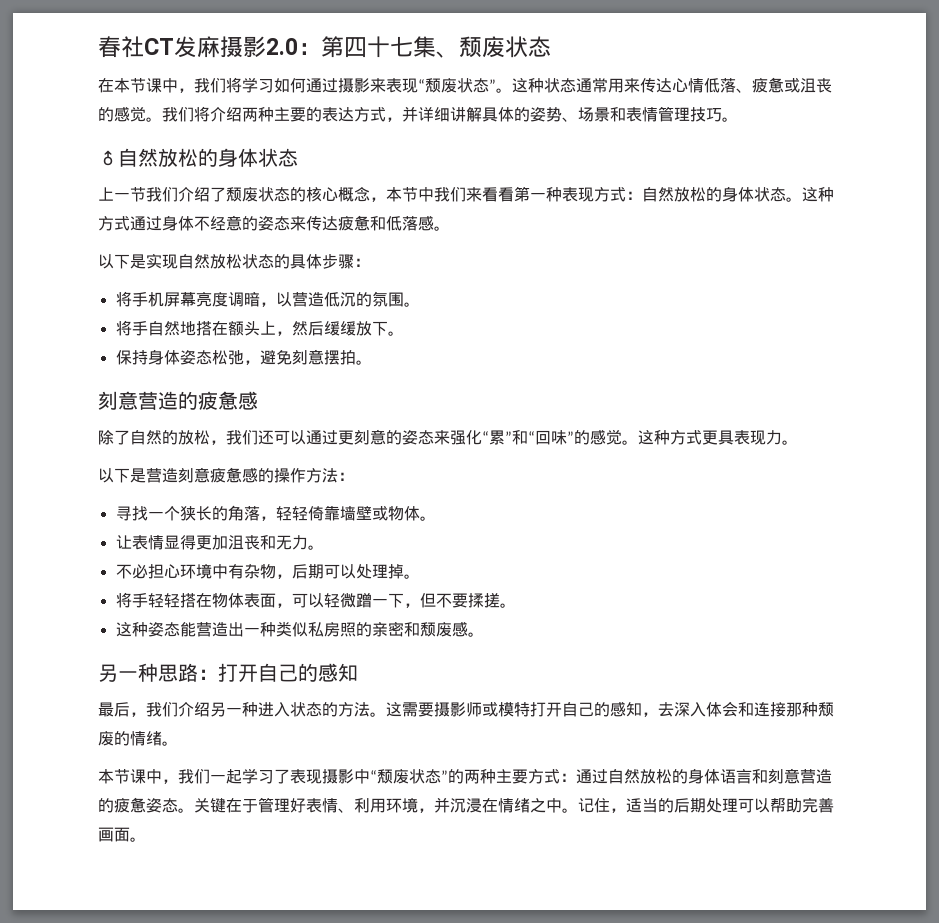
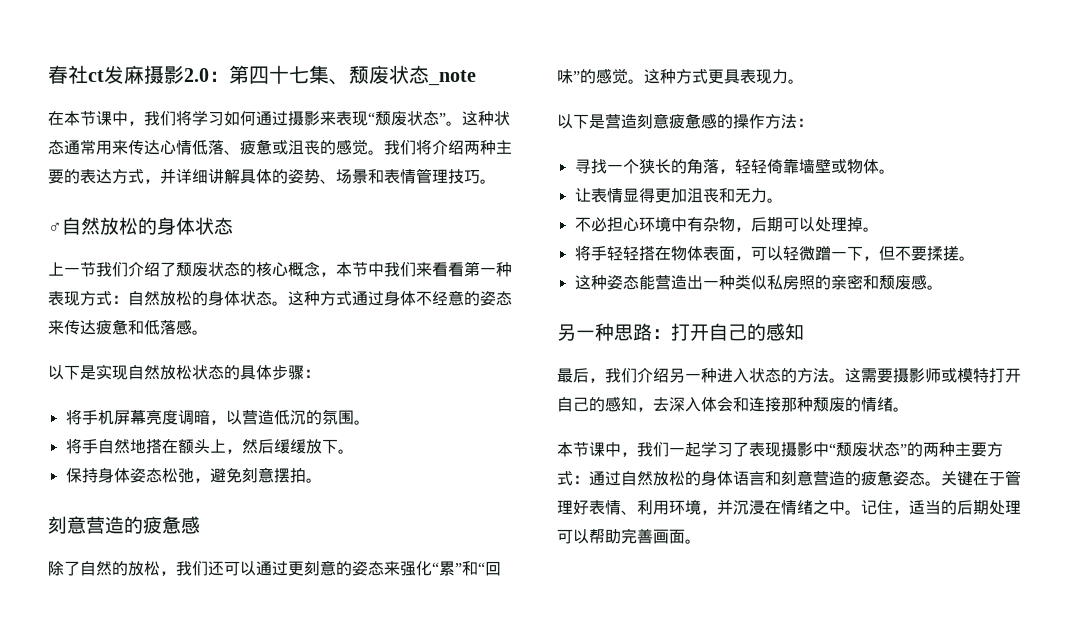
[144,38,174,55] CT -> [88,70,104,82] ct
(551, 46) none -> [428,70,476,86] _note

